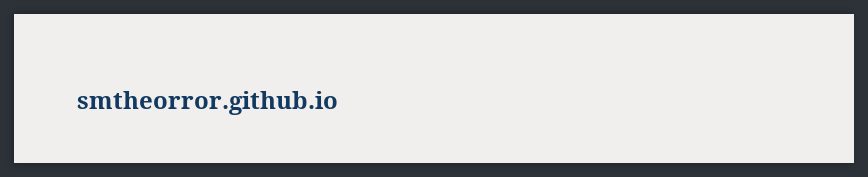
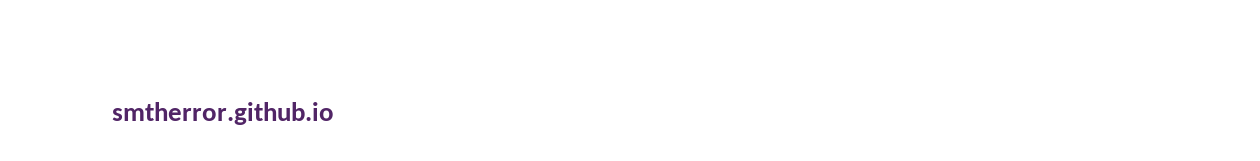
[77,91,338,115] smtheorror.github.io -> [112,102,334,125] smtherror.github.io

